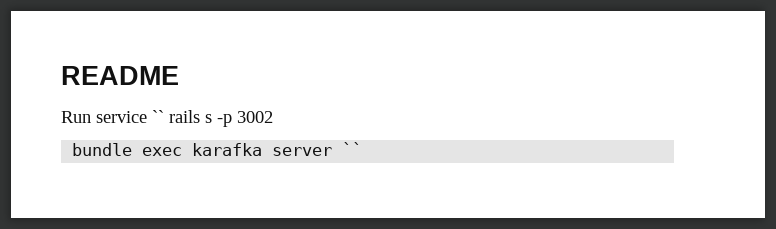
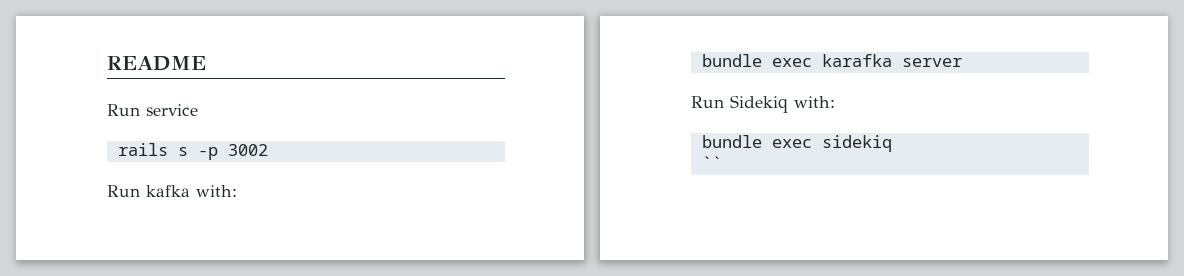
[152,110,164,123] `` -> (198, 110) //
(273, 117) none -> [107,185,237,197] // Run kafka with:
(333, 151) none -> [691,95,835,113] [701,135,892,152] // Run Sidekiq with: // bundle exec sidekiq //

